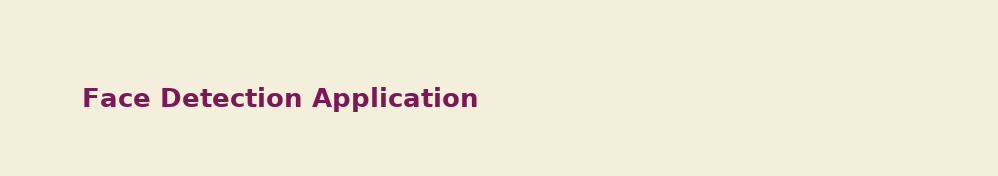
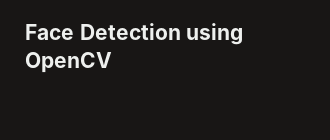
[311,87,479,112] Application -> [186,23,244,45] [25,52,112,73] using OpenCV

